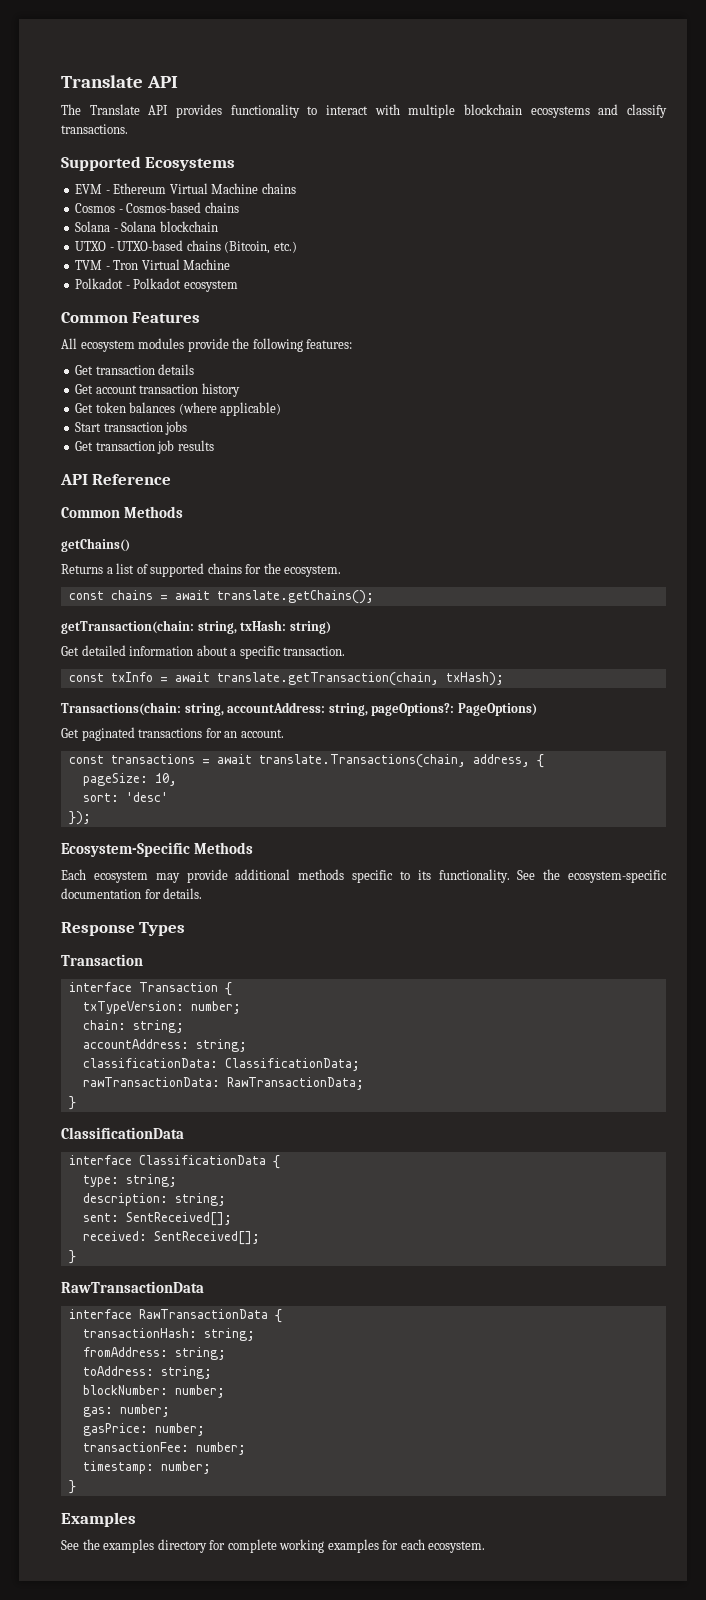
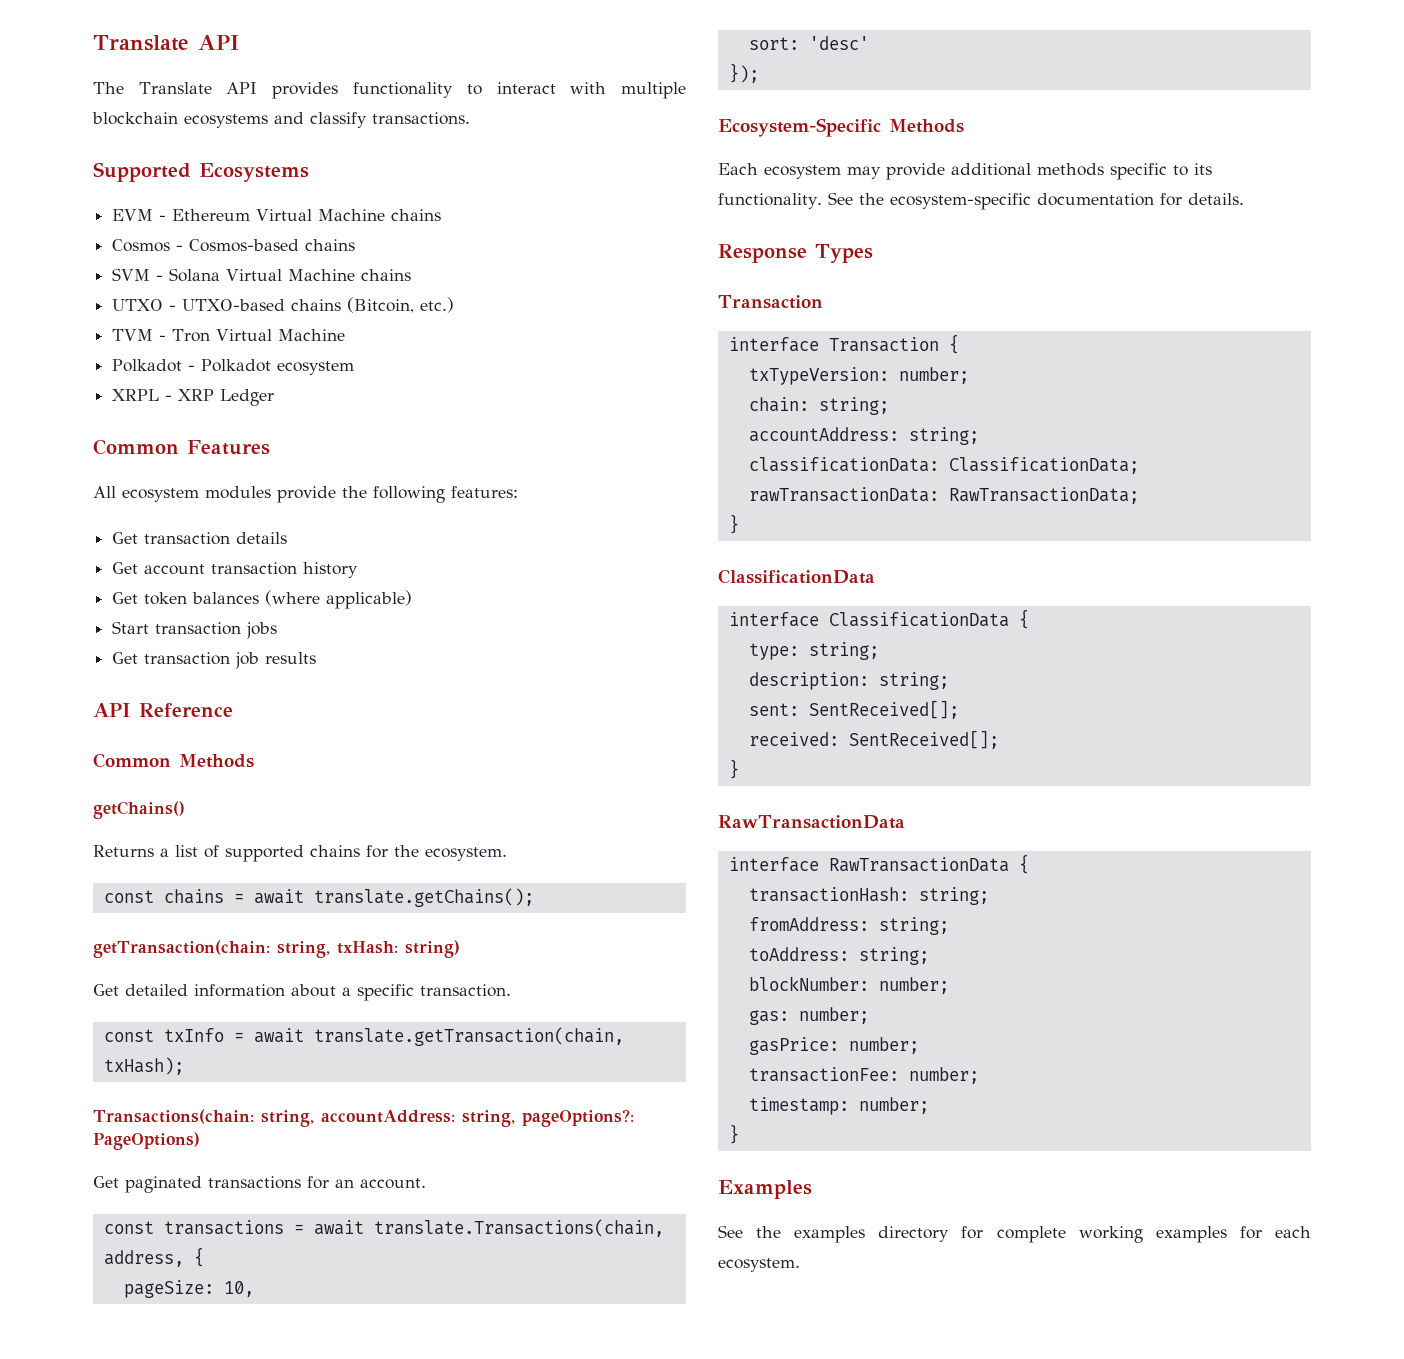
[75,221,111,232] Solana -> [112,268,151,281] SVM
[159,221,218,232] blockchain -> [226,269,412,281] Virtual Machine chains
(238, 286) none -> [112,389,275,406] // XRPL - XRP Ledger

